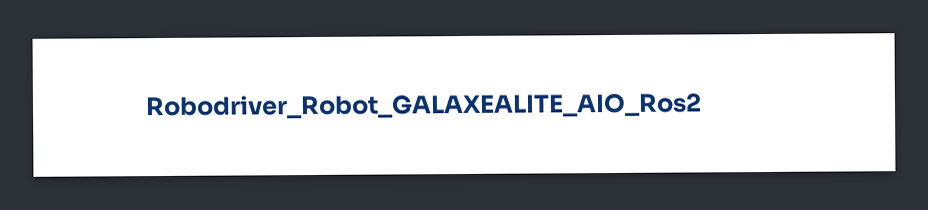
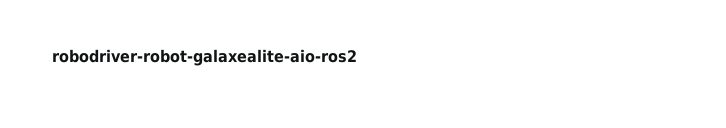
[145,92,702,121] Robodriver_Robot_GALAXEALITE_AIO_Ros2 -> [52,49,357,66] robodriver-robot-galaxealite-aio-ros2

